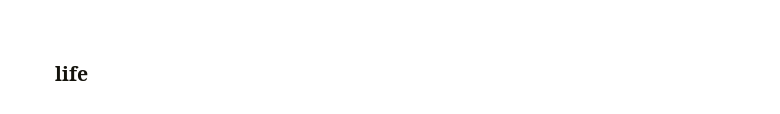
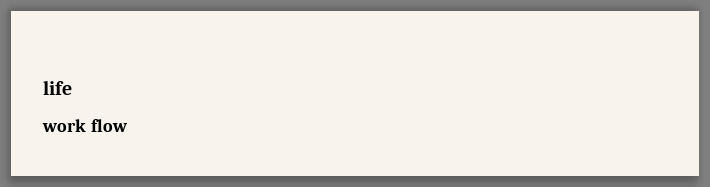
(88, 73) none -> [42,119,128,132] // work flow

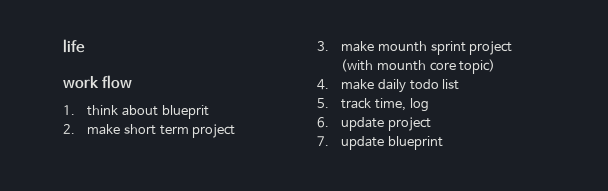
(128, 125) none -> [63,105,209,119] [63,124,236,138] [317,41,513,55] [341,59,496,74] [317,79,460,93] [317,98,429,112] [317,117,431,131] [317,136,443,150] // 1. think about blueprit // 2. make short term project // 3. make mounth sprint project (with mounth core topic) // 4. make daily todo list // 5. track time, log // 6. update project // 7. update blueprint

